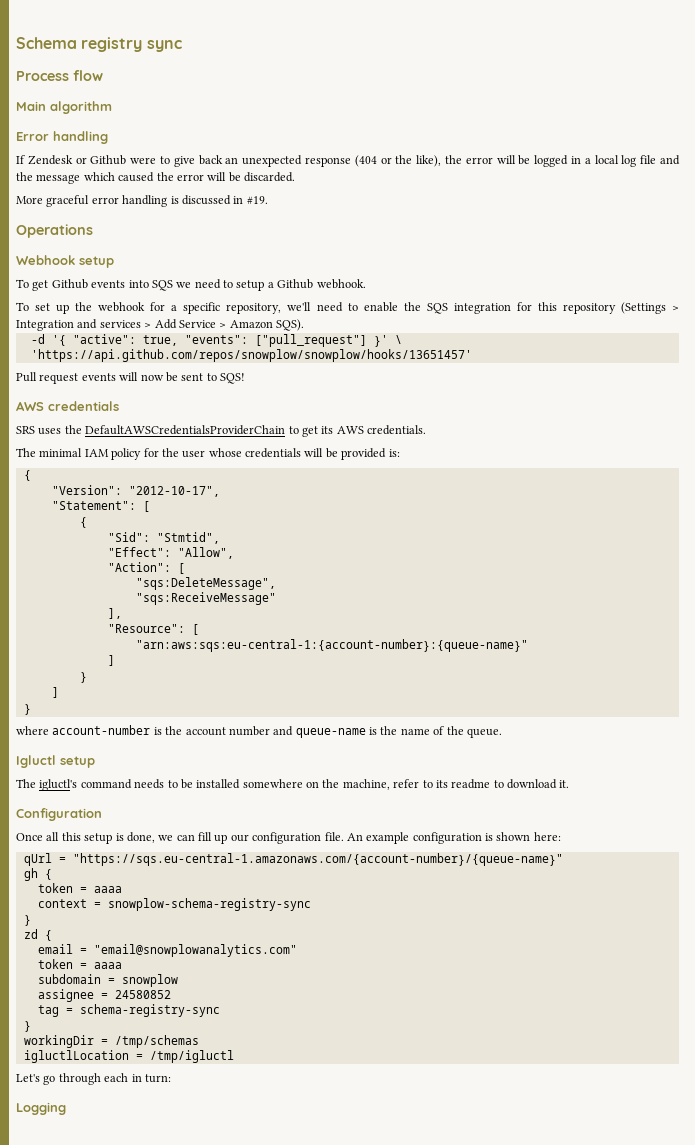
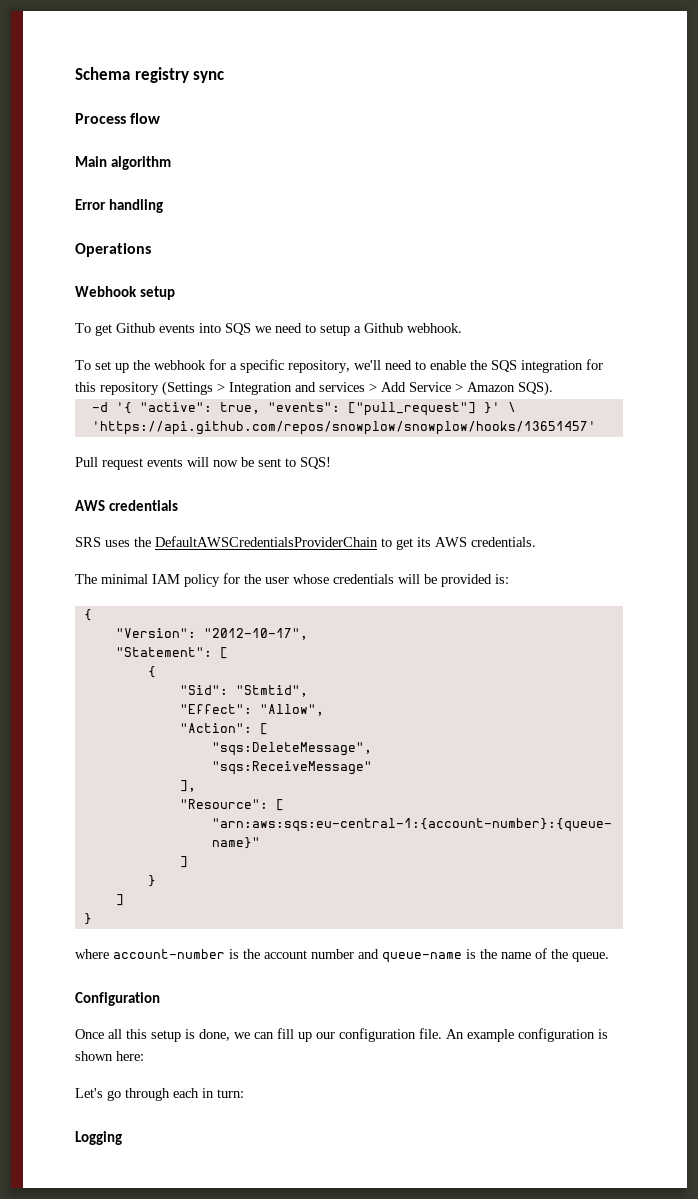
[16,155,680,167] [16,172,295,184] [16,195,268,207] // If Zendesk or Github were to give back an unexpected response (404 or the like), the error will be logged in a local log file and the message which caused the error will be discarded. // More graceful error handling is discussed in #19. -> (164, 206) none
[16,755,95,768] [16,779,570,791] // Igluctl setup // The igluctl's command needs to be installed somewhere on the machine, refer to its readme to download it. -> (609, 957) none
[23,853,563,866] [23,868,52,881] [37,883,122,893] [37,898,311,911] [23,915,31,926] [23,929,52,941] [37,944,297,957] [37,959,122,969] [37,974,178,987] [37,989,171,1002] [37,1004,220,1017] [23,1021,31,1032] [23,1035,199,1048] [23,1050,234,1063] // qUrl = "https://sqs.eu-central-1.amazonaws.com/{account-number}/{queue-name}" // gh { // token = aaaa // context = snowplow-schema-registry-sync // } // zd { // email = "email@snowplowanalytics.com" // token = aaaa // subdomain = snowplow // assignee = 24580852 // tag = schema-registry-sync // } // workingDir = /tmp/schemas // igluctlLocation = /tmp/igluctl -> (144, 1056) none

